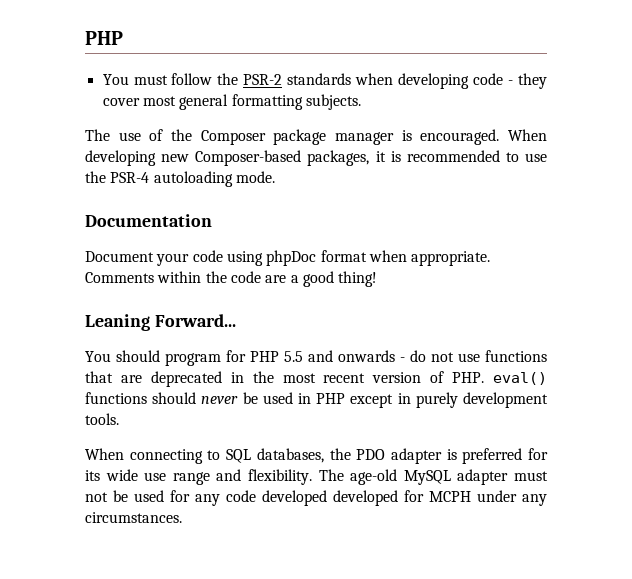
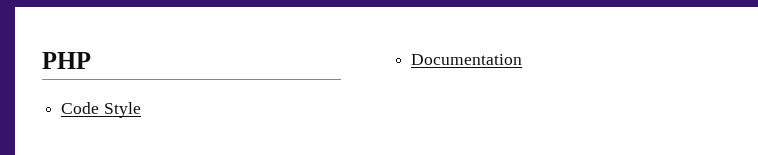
[102,73,547,89] [102,94,361,110] [85,129,547,145] [85,150,547,166] [85,171,275,187] [85,214,212,227] [85,250,491,266] [85,271,378,287] [85,314,236,331] [85,350,547,366] [85,371,547,387] [85,392,548,408] [85,413,119,425] [85,448,548,464] [85,469,549,485] [85,490,547,506] [85,512,182,523] You must follow the PSR-2 standards when developing code - they cover most general formatting subjects. // The use of the Composer package manager is encouraged. When developing new Composer-based packages, it is recommended to use the PSR-4 autoloading mode. // Documentation // Document your code using phpDoc format when appropriate. Comments within the code are a good thing! // Leaning Forward... // You should program for PHP 5.5 and onwards - do not use functions that are deprecated in the most recent version of PHP. eval() functions should never be used in PHP except in purely development tools. // When connecting to SQL databases, the PDO adapter is preferred for its wide use range and flexibility. The age-old MySQL adapter must not be used for any code developed developed for MCPH under any circumstances. -> [61,102,141,118] [411,54,523,65] Code Style // Documentation

